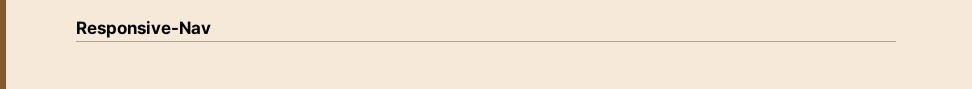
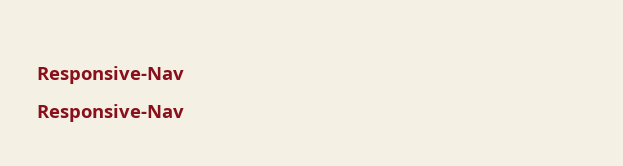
[76,20,211,38] Responsive-Nav -> [37,66,184,84] [37,104,184,122] Responsive-Nav // Responsive-Nav

